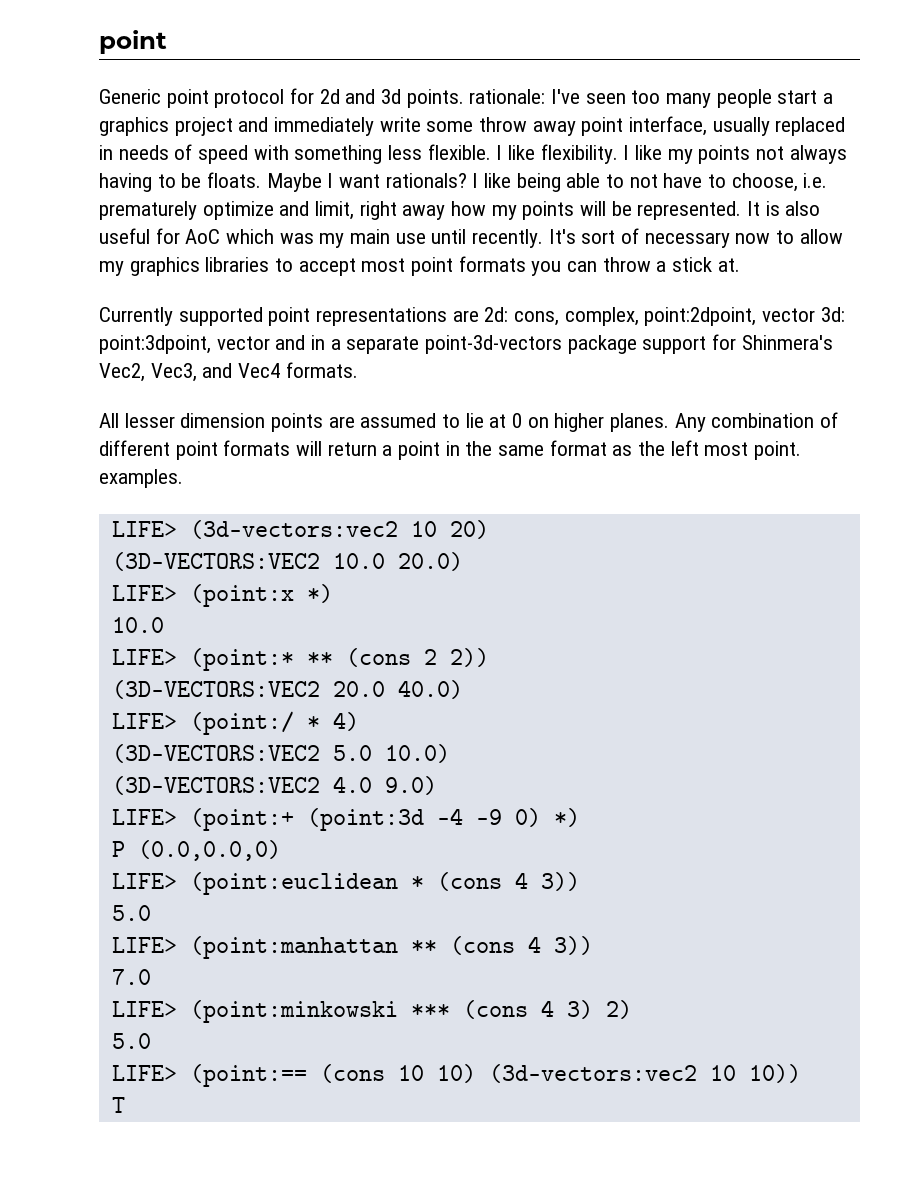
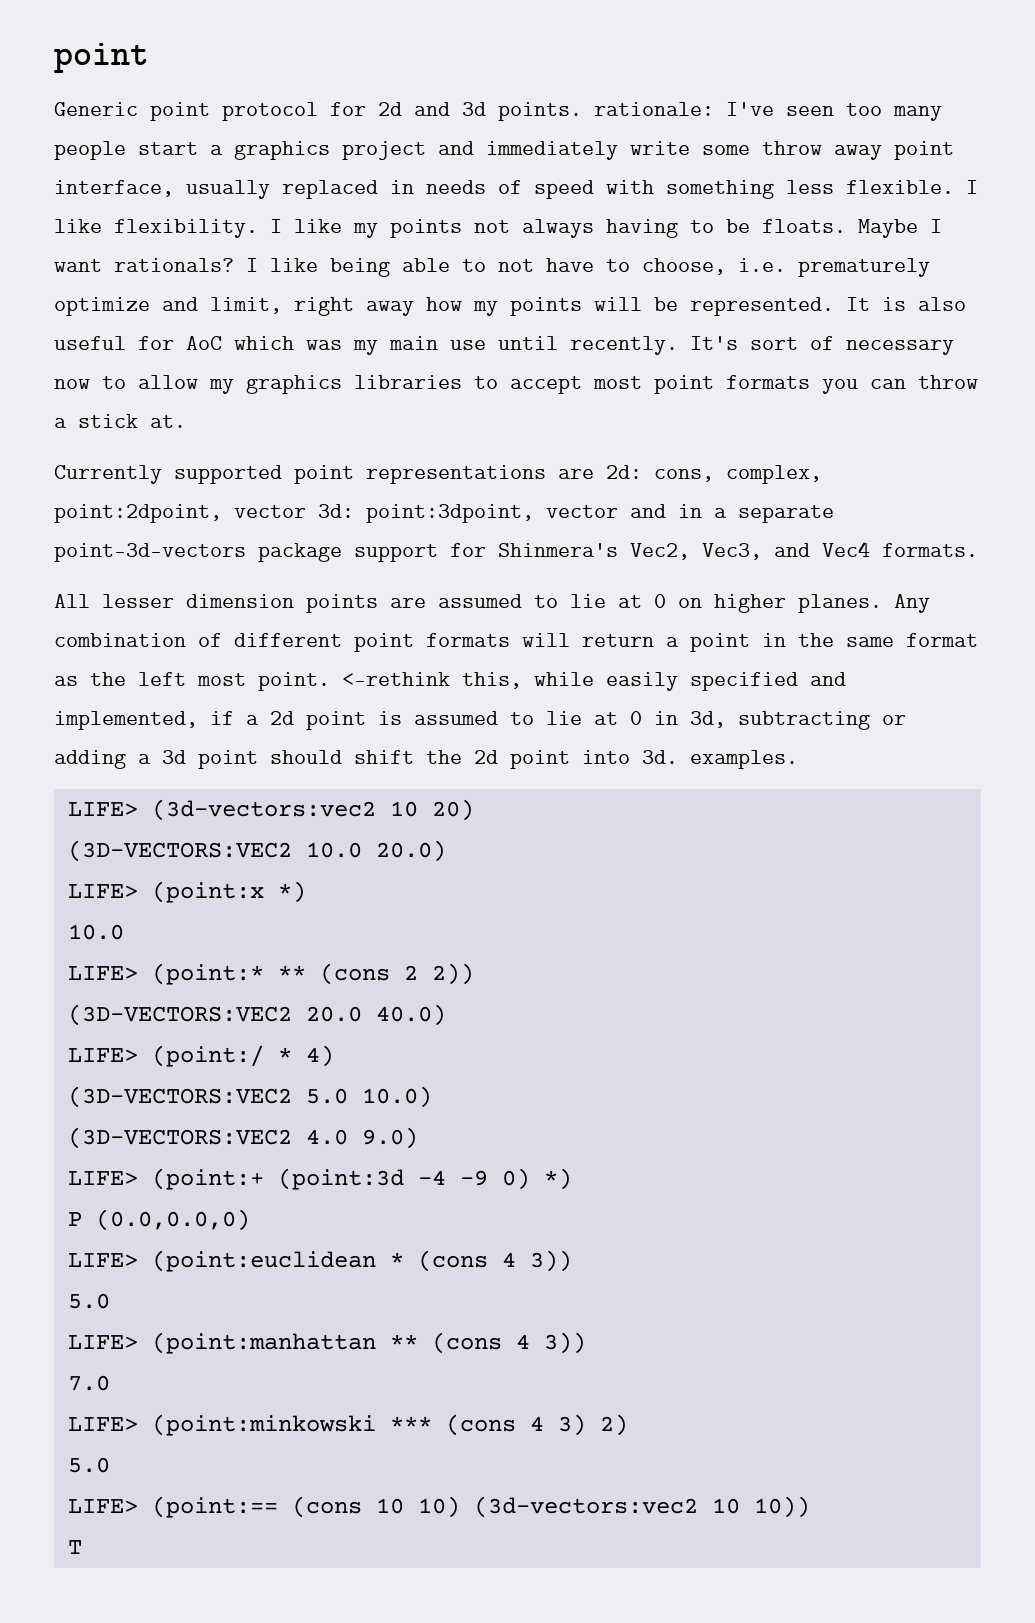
(802, 450) none -> [342,672,846,691] [54,711,906,730] [54,750,678,769] <-rethink this, while easily specified and implemented, if a 2d point is assumed to lie at 0 in 3d, subtracting or adding a 3d point should shift the 2d point into 3d.

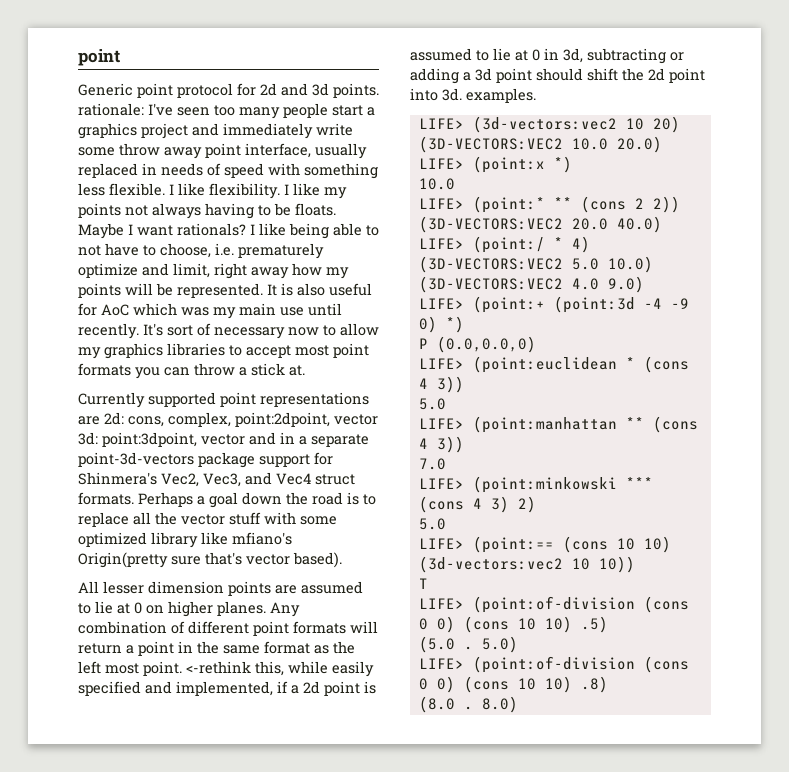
(870, 549) none -> [315,474,355,485] struct
(978, 550) none -> [138,492,376,508] [78,512,337,527] [78,532,292,548] [78,552,342,568] Perhaps a goal down the road is to replace all the vector stuff with some optimized library like mfiano's Origin(pretty sure that's vector based).
(82, 1547) none -> [418,596,689,613] [418,616,608,633] [418,636,518,653] [418,656,689,673] [418,676,608,693] [418,696,518,713] // LIFE> (point:of-division (cons 0 0) (cons 10 10) .5) // (5.0 . 5.0) // LIFE> (point:of-division (cons 0 0) (cons 10 10) .8) // (8.0 . 8.0)

